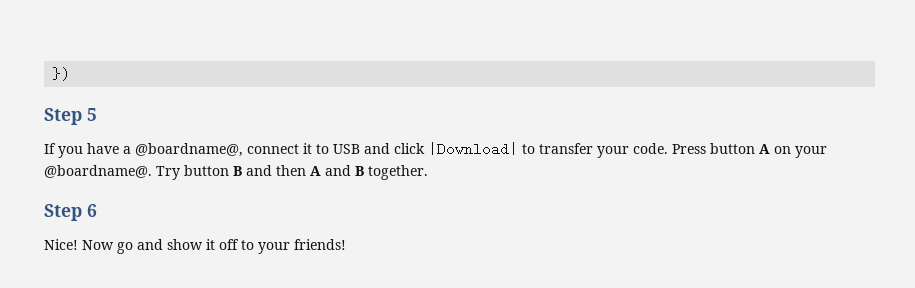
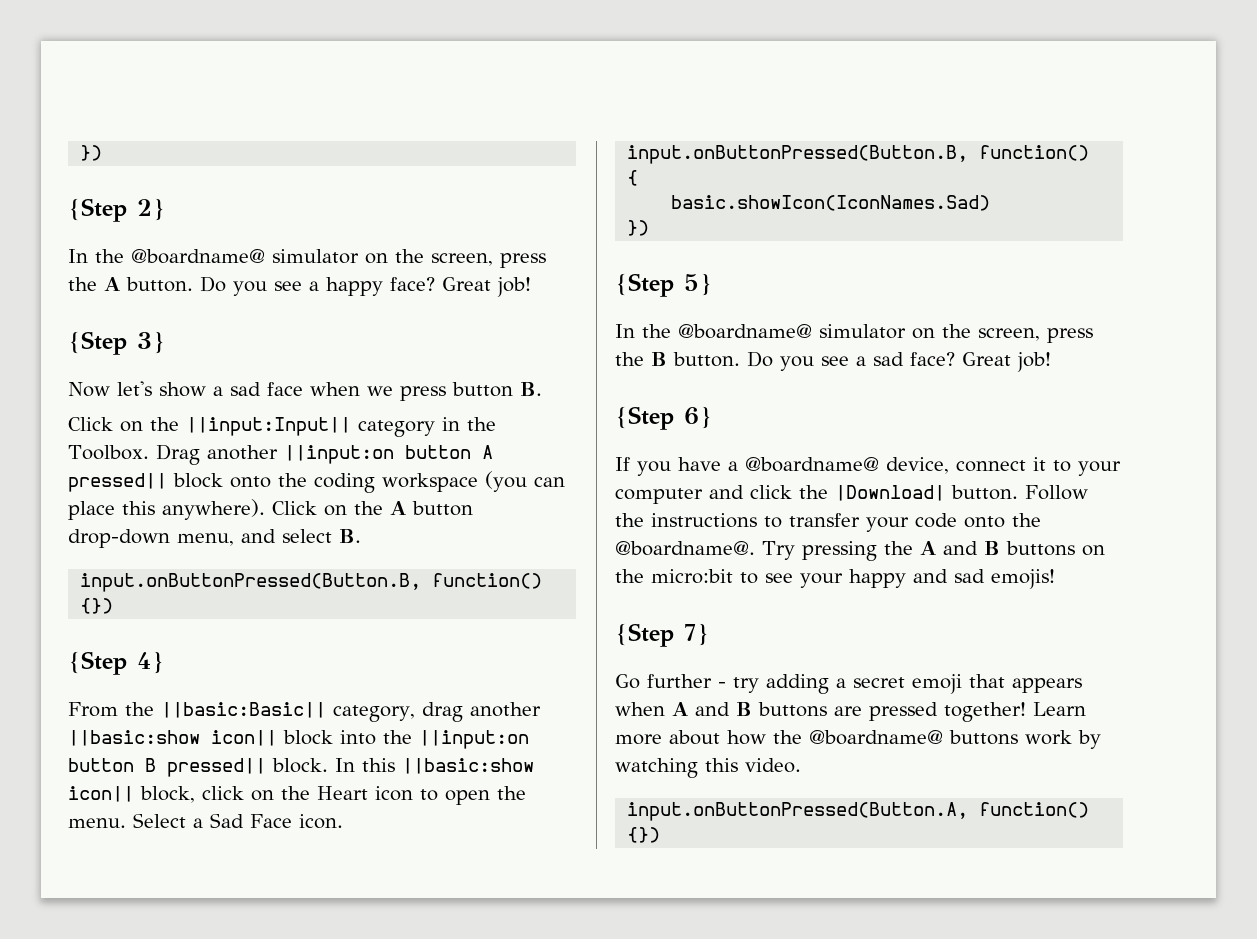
[52,67,71,81] [44,108,97,125] }) // Step 5 -> [80,145,103,161] [68,198,165,222] [68,249,546,268] [68,276,531,297] [68,331,165,355] [68,381,542,401] [68,417,496,437] [68,444,493,465] [68,471,565,493] [68,499,473,520] [68,529,361,548] [80,573,543,592] [80,598,114,614] [68,651,164,675] [68,702,541,722] [68,730,529,749] [68,758,534,777] [68,786,526,805] [68,813,343,829] [627,145,1090,164] [627,170,639,186] [671,195,991,211] [627,220,650,236] [615,273,712,297] [615,324,1093,343] [615,351,1051,372] [615,406,712,430] }) // {Step 2} // In the @boardname@ simulator on the screen, press the A button. Do you see a happy face? Great job! // {Step 3} // Now let's show a sad face when we press button B. // Click on the ||input:Input|| category in the Toolbox. Drag another ||input:on button A pressed|| block onto the coding workspace (you can place this anywhere). Click on the A button drop-down menu, and select B. // input.onButtonPressed(Button.B, function() {}) // {Step 4} // From the ||basic:Basic|| category, drag another ||basic:show icon|| block into the ||input:on button B pressed|| block. In this ||basic:show icon|| block, click on the Heart icon to open the menu. Select a Sad Face icon. // input.onButtonPressed(Button.B, function() { // basic.showIcon(IconNames.Sad) // }) // {Step 5} // In the @boardname@ simulator on the screen, press the B button. Do you see a sad face? Great job! // {Step 6}
[135,143,243,157] @boardname@, -> [745,457,949,474] @boardname@ device,
[333,142,827,158] [44,165,428,180] [44,204,97,221] [44,239,346,254] USB and click |Download| to transfer your code. Press button A on your @boardname@. Try button B and then A and B together. // Step 6 // Nice! Now go and show it off to your friends! -> [1078,461,1121,476] [615,485,1088,504] [615,513,1041,532] [615,541,1105,561] [615,569,1055,589] [615,623,709,647] [615,674,1082,694] [615,702,1086,722] [615,730,1101,749] [615,758,801,778] [627,802,1090,821] [627,827,661,843] your computer and click the |Download| button. Follow the instructions to transfer your code onto the @boardname@. Try pressing the A and B buttons on the micro:bit to see your happy and sad emojis! // {Step 7} // Go further - try adding a secret emoji that appears when A and B buttons are pressed together! Learn more about how the @boardname@ buttons work by watching this video. // input.onButtonPressed(Button.A, function() {})

